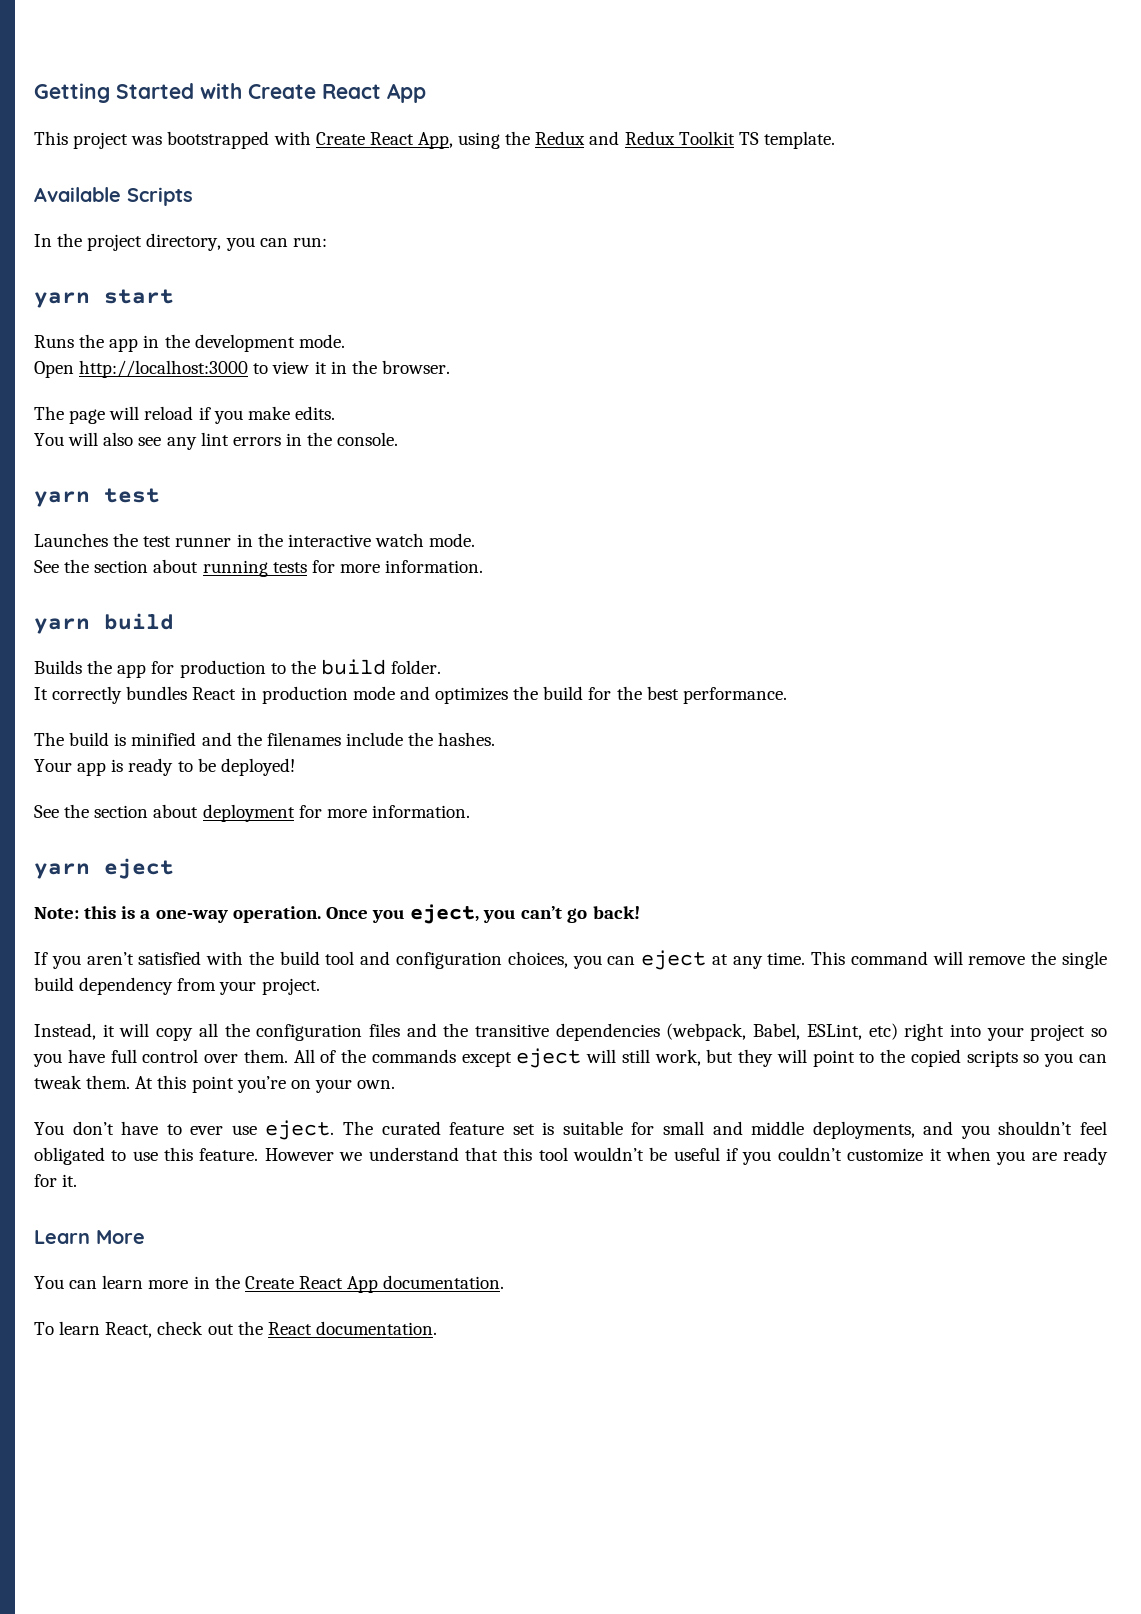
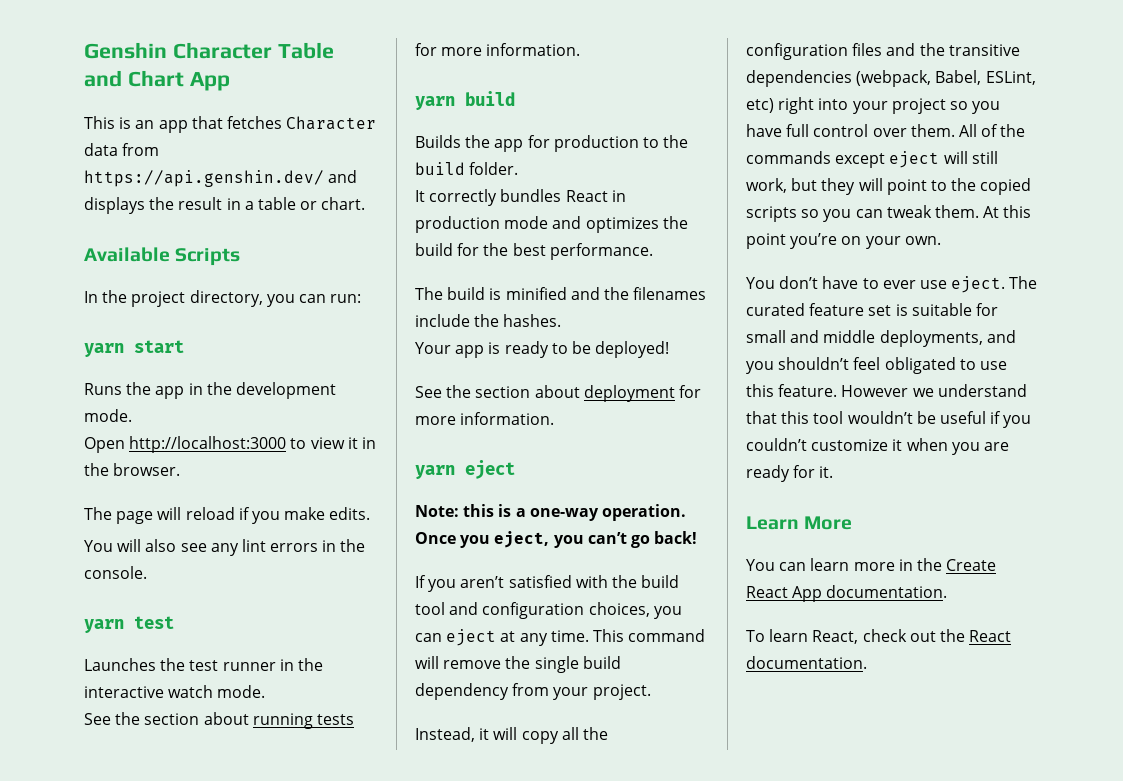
[34,83,426,103] [34,131,835,149] Getting Started with Create React App // This project was bootstrapped with Create React App, using the Redux and Redux Toolkit TS template. -> [84,42,334,59] [84,70,230,91] [84,116,377,133] [84,143,160,156] [84,170,358,187] [84,197,366,214] Genshin Character Table and Chart App // This is an app that fetches Character data from https://api.genshin.dev/ and displays the result in a table or chart.

